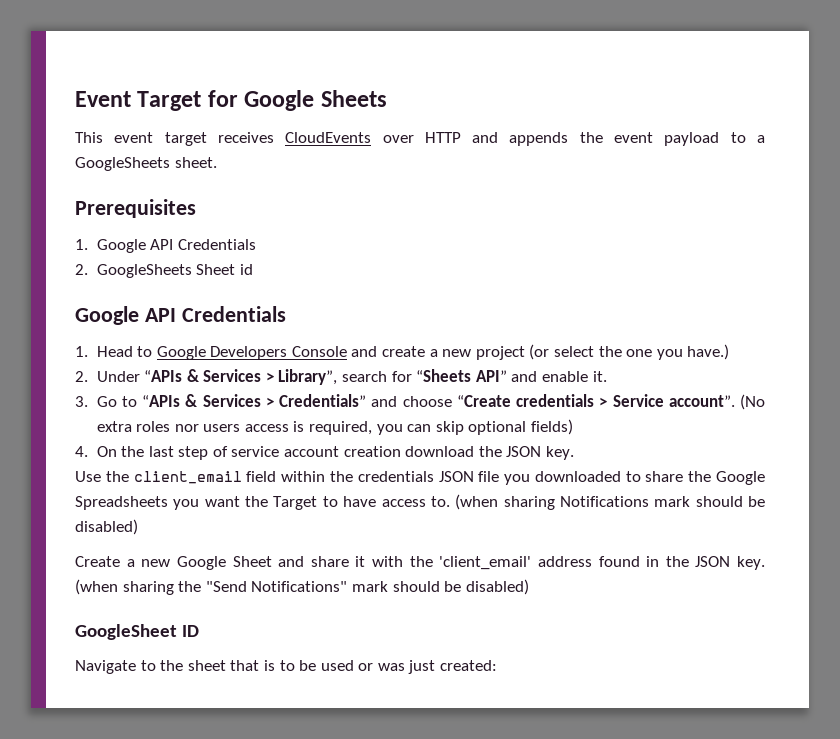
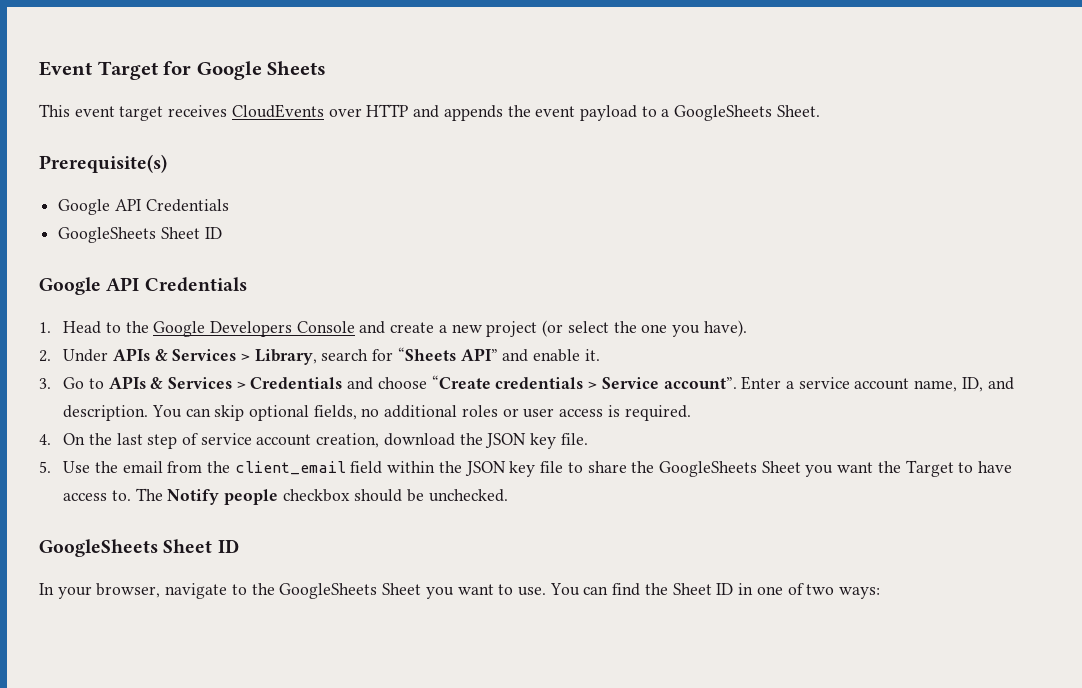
[174,157,217,168] [75,199,196,218] [75,239,256,253] [75,264,253,278] sheet. // Prerequisites // 1. Google API Credentials // 2. GoogleSheets Sheet id -> [776,105,820,117] [39,154,167,173] [58,199,229,215] [58,227,222,243] Sheet. // Prerequisite(s) // Google API Credentials // GoogleSheets Sheet ID
(153, 351) none -> [125,321,149,333] the
[687,344,730,360] have.) -> [703,320,747,337] have).
[144,369,338,385] “APIs & Services > Library”, -> [112,348,317,365] APIs & Services > Library,
[142,394,366,407] “APIs & Services > Credentials” -> [108,376,343,389] APIs & Services > Credentials
[740,394,765,410] [96,419,573,435] (No extra roles nor users access is required, you can skip optional fields) -> [741,376,1014,392] [63,405,691,421] Enter a service account name, ID, and description. You can skip optional fields, no additional roles or user access is required.
[343,446,401,457] creation -> [316,433,380,448] creation,
[545,446,574,460] [75,471,621,485] key. // Use the client_email field within the credentials JSON file you downloaded -> [530,433,588,449] [39,461,564,477] key file. // 5. Use the email from the client_email field within the JSON key file
[716,471,766,485] [75,496,168,510] Google Spreadsheets -> [658,461,801,477] GoogleSheets Sheet
[455,494,765,510] [75,519,138,535] [75,556,765,570] [75,579,529,595] [75,624,200,640] [75,660,498,674] (when sharing Notifications mark should be disabled) // Create a new Google Sheet and share it with the 'client_email' address found in the JSON key. (when sharing the "Send Notifications" mark should be disabled) // GoogleSheet ID // Navigate to the sheet that is to be used or was just created: -> [135,488,508,505] [39,539,239,557] [39,583,880,599] The Notify people checkbox should be unchecked. // GoogleSheets Sheet ID // In your browser, navigate to the GoogleSheets Sheet you want to use. You can find the Sheet ID in one of two ways:

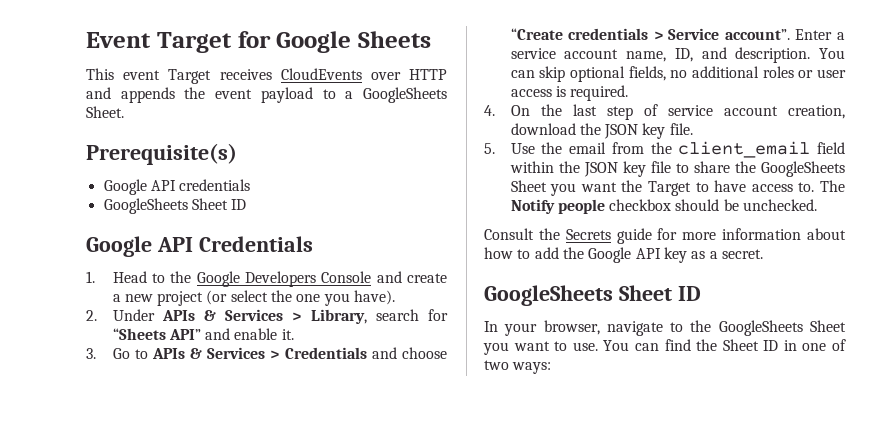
[119,106,164,121] target -> [168,69,212,84] Target
[145,199,229,212] Credentials -> [179,179,251,191] credentials
(508, 495) none -> [484,228,846,244] [484,247,763,263] // Consult the Secrets guide for more information about how to add the Google API key as a secret.

